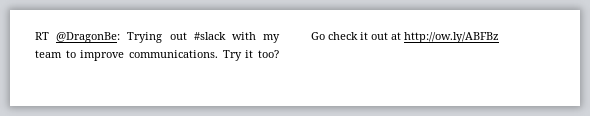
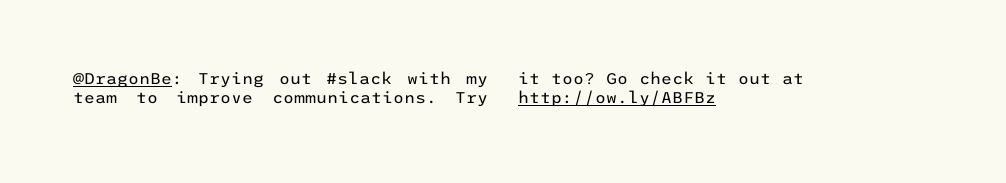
[35,32,49,40] RT -> (73, 80) none

